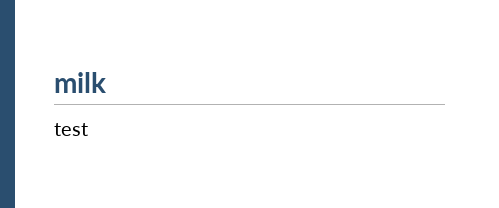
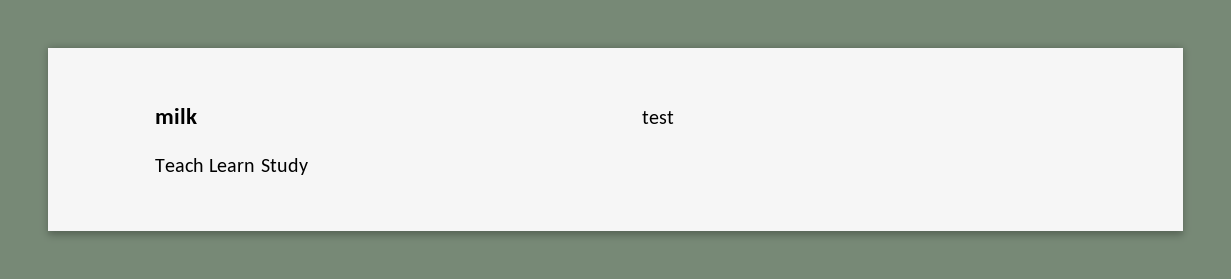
(106, 82) none -> [155,158,308,175] // Teach Learn Study

